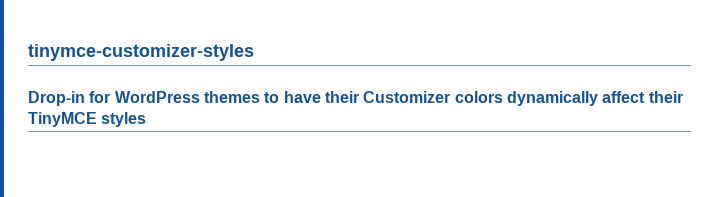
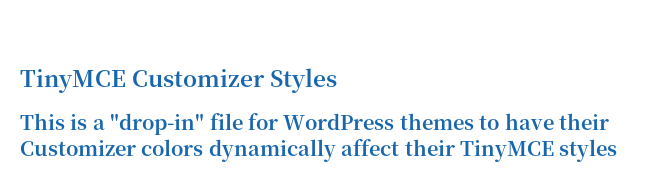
[28,44,254,61] [28,91,85,106] tinymce-customizer-styles // Drop-in -> [20,68,338,93] [20,113,243,135] TinyMCE Customizer Styles // This is a "drop-in" file

